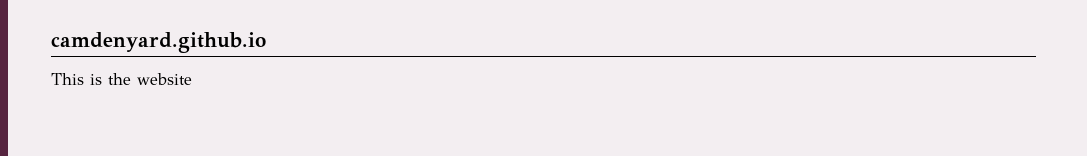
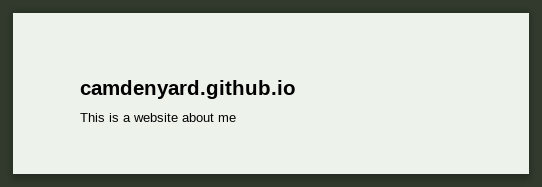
[108,73,192,85] the website -> [123,113,236,122] a website about me

